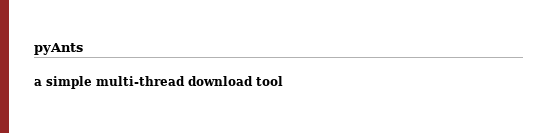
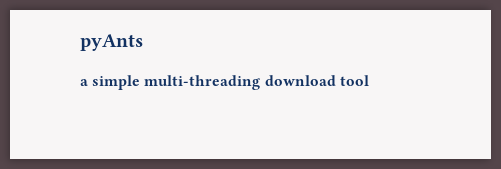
[96,76,185,86] multi-thread -> [144,75,261,90] multi-threading

